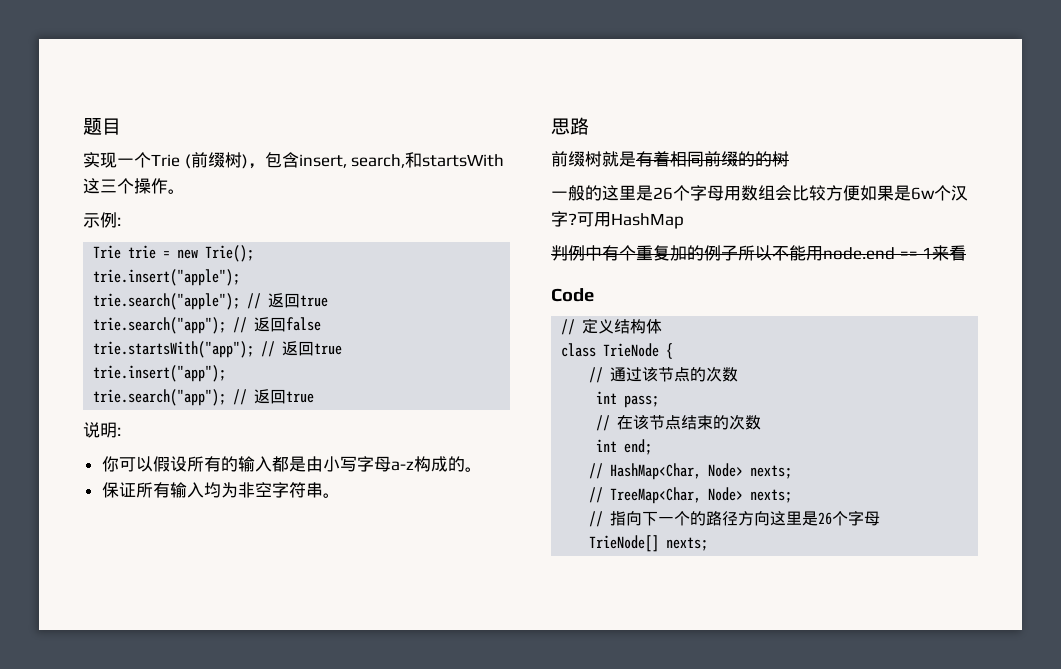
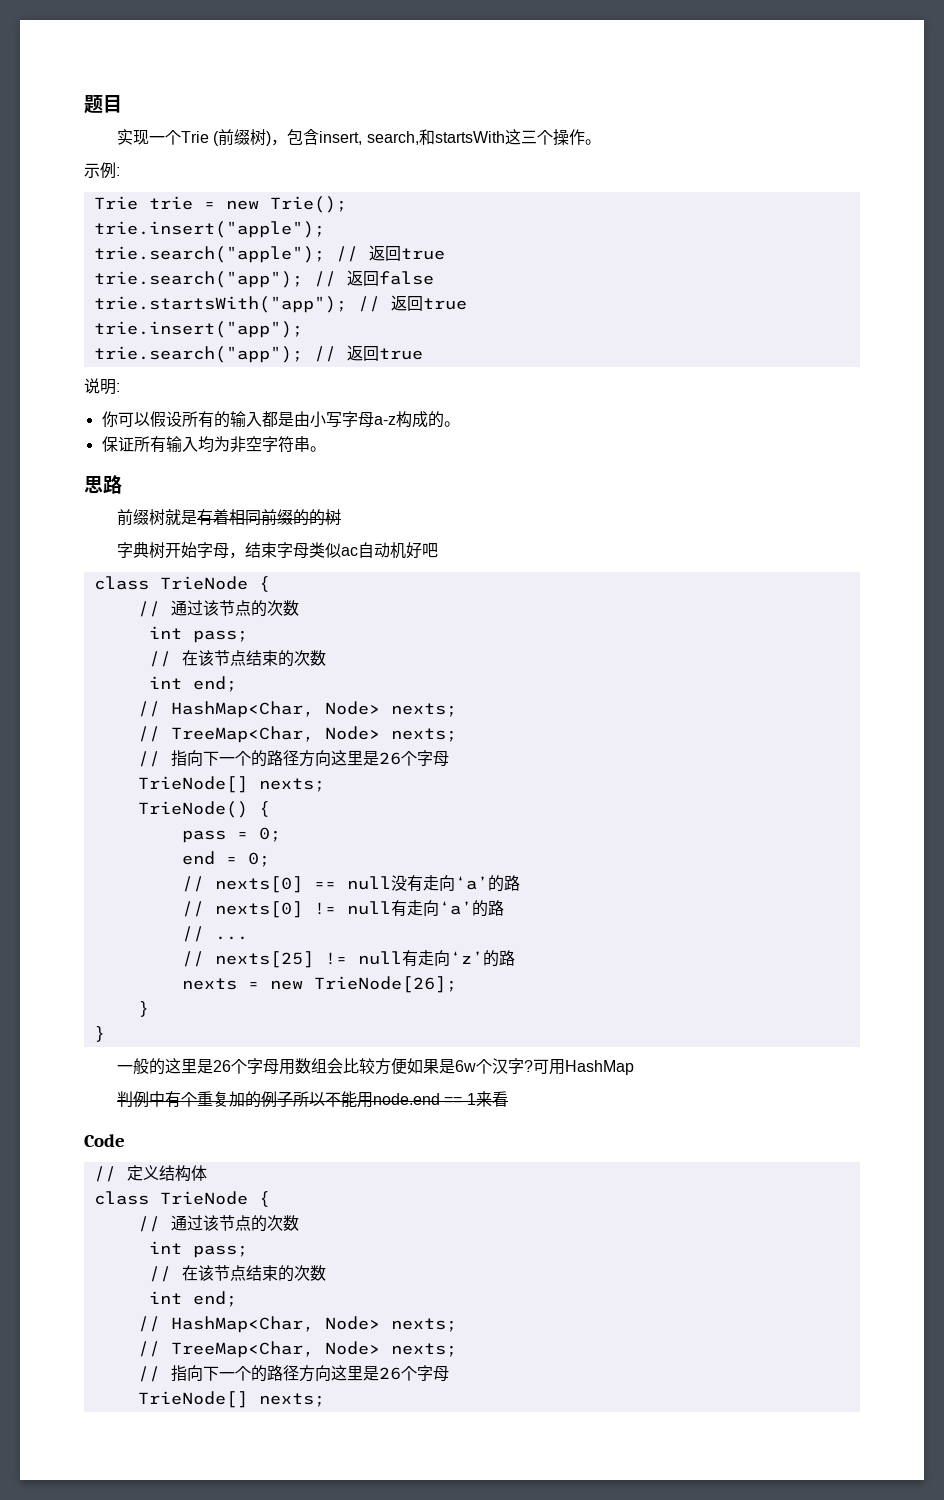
(789, 159) none -> [117,542,439,559] [93,576,270,592] [137,600,299,617] [148,626,248,643] [148,650,326,667] [148,676,237,692] [137,701,457,718] [137,726,457,743] [137,750,449,767] [137,776,325,793] [137,801,270,818] [181,827,281,843] [181,851,270,867] [181,875,520,893] [181,900,504,918] [181,926,248,942] [181,950,515,968] [181,976,457,993] [137,1001,149,1017] [93,1026,105,1042] // 字典树开始字母，结束字母类似ac自动机好吧 // class TrieNode { // // 通过该节点的次数 // int pass; // // 在该节点结束的次数 // int end; // // HashMap<Char, Node> nexts; // // TreeMap<Char, Node> nexts; // // 指向下一个的路径方向这里是26个字母 // TrieNode[] nexts; // TrieNode() { // pass = 0; // end = 0; // // nexts[0] == null没有走向‘a’的路 // // nexts[0] != null有走向‘a’的路 // // ... // // nexts[25] != null有走向‘z’的路 // nexts = new TrieNode[26]; // } // }

